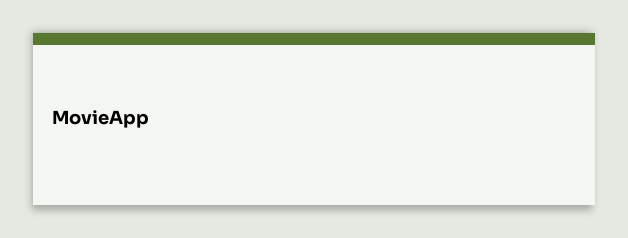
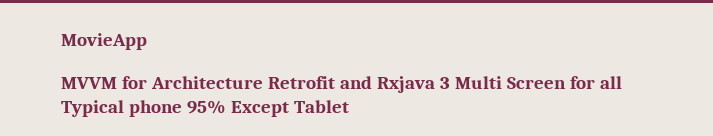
(149, 119) none -> [61,76,622,93] [61,100,349,117] // MVVM for Architecture Retrofit and Rxjava 3 Multi Screen for all Typical phone 95% Except Tablet

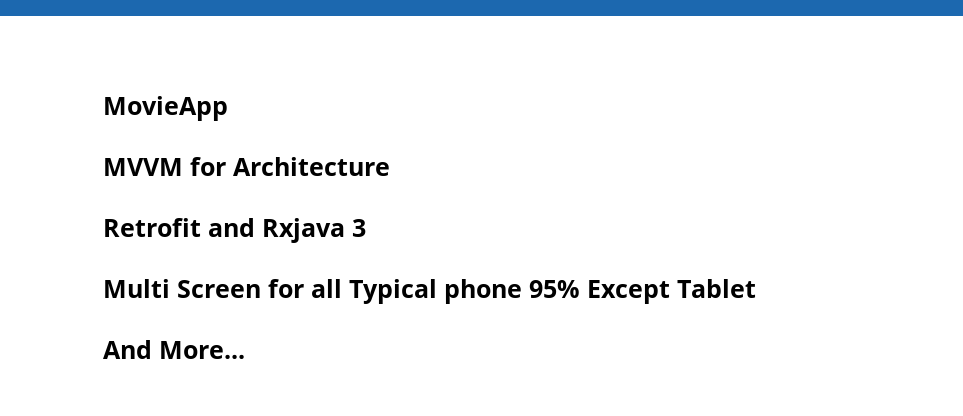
(263, 82) none -> (390, 166) //
(450, 83) none -> (366, 228) //
(349, 106) none -> [103,340,245,359] // And More...

